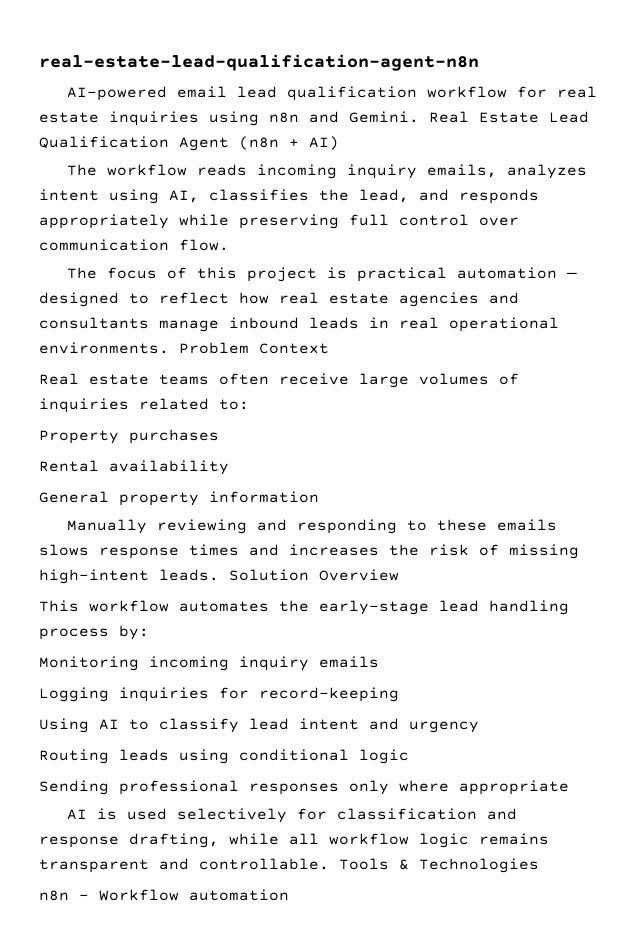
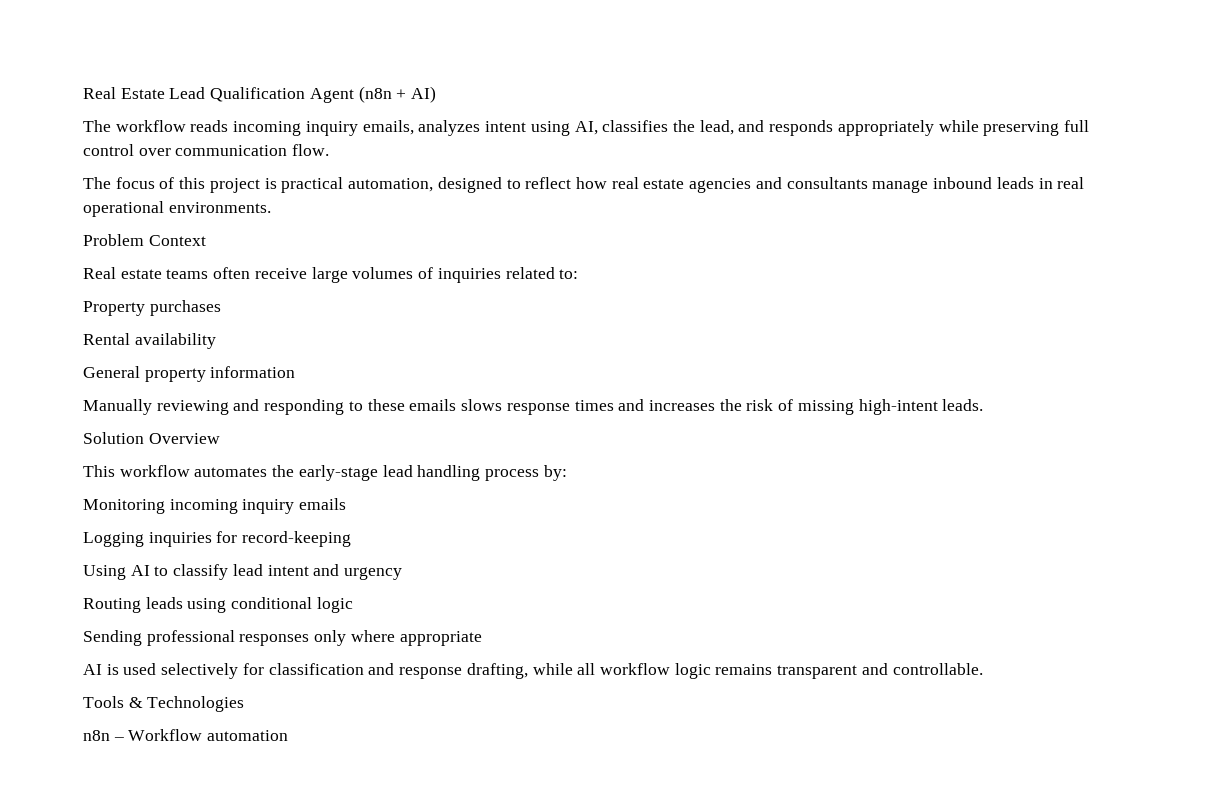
[39,54,479,71] [66,86,597,101] [39,111,419,126] real-estate-lead-qualification-agent-n8n // AI-powered email lead qualification workflow for real estate inquiries using n8n and Gemini. -> (83, 93) none
[456,267,577,279] automation — -> [348,178,434,192] automation,
(169, 348) none -> (271, 207) //
(219, 575) none -> (984, 405) //
(329, 864) none -> (983, 669) //

